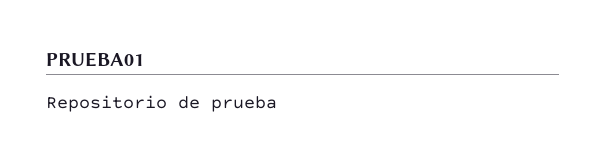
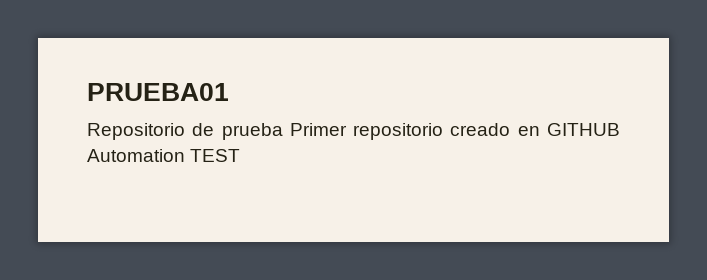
(277, 104) none -> [289,123,620,140] [87,149,241,162] Primer repositorio creado en GITHUB Automation TEST

